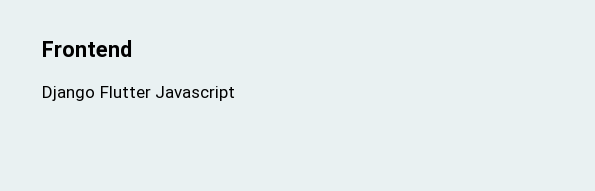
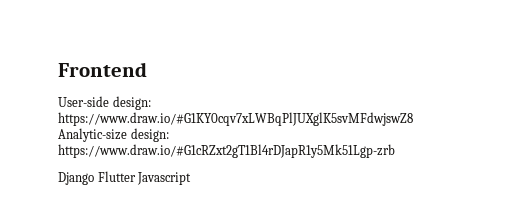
(132, 48) none -> [58,96,151,110] [58,112,413,126] [58,128,169,142] [58,144,395,158] // User-side design: https://www.draw.io/#G1KY0cqv7xLWBqPlJUXglK5svMFdwjswZ8 Analytic-size design: https://www.draw.io/#G1cRZxt2gT1Bl4rDJapR1y5Mk51Lgp-zrb

